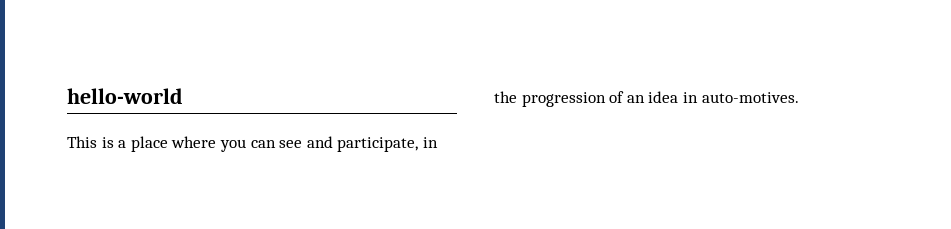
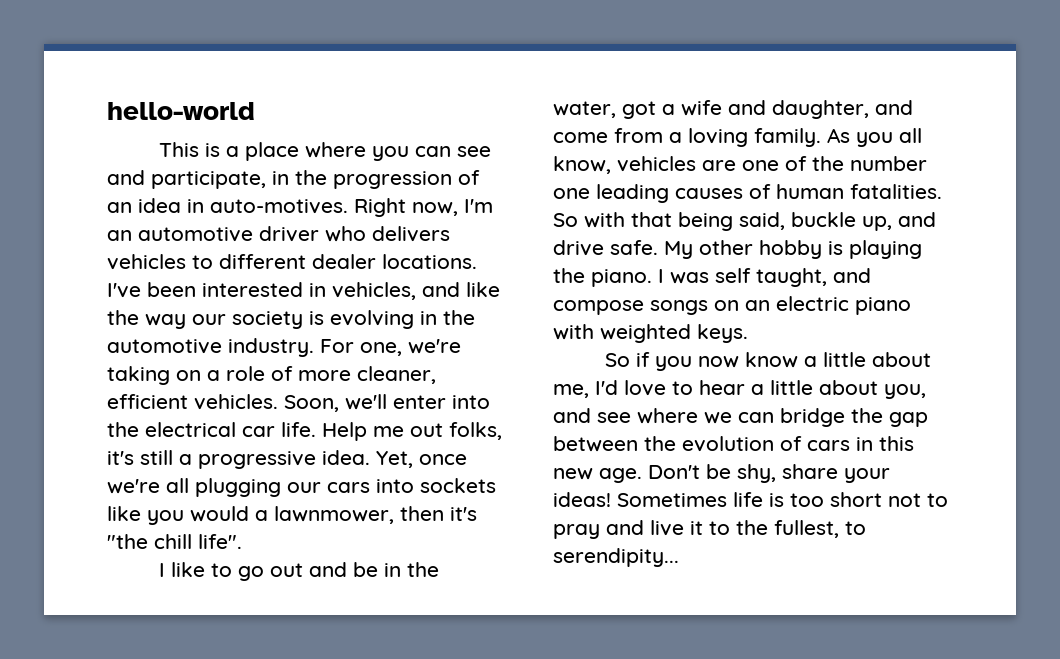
(799, 97) none -> [354,198,493,217] [107,226,450,242] [107,254,477,270] [107,282,500,300] [107,310,475,329] [107,338,461,357] [107,366,436,385] [107,394,490,412] [107,422,502,441] [107,450,467,469] [107,478,496,497] [107,506,477,525] [107,534,242,549] [158,562,439,581] [553,100,913,119] [553,128,922,147] [553,156,927,174] [553,184,942,203] [553,212,936,231] [553,240,922,259] [553,268,871,287] [553,296,911,315] [553,324,748,343] [604,352,931,371] [553,380,926,399] [553,408,928,427] [553,436,914,452] [553,464,890,483] [553,492,948,507] [553,520,866,539] [553,548,679,567] Right now, I'm an automotive driver who delivers vehicles to different dealer locations. I've been interested in vehicles, and like the way our society is evolving in the automotive industry. For one, we're taking on a role of more cleaner, efficient vehicles. Soon, we'll enter into the electrical car life. Help me out folks, it's still a progressive idea. Yet, once we're all plugging our cars into sockets like you would a lawnmower, then it's "the chill life". // I like to go out and be in the water, got a wife and daughter, and come from a loving family. As you all know, vehicles are one of the number one leading causes of human fatalities. So with that being said, buckle up, and drive safe. My other hobby is playing the piano. I was self taught, and compose songs on an electric piano with weighted keys. // So if you now know a little about me, I'd love to hear a little about you, and see where we can bridge the gap between the evolution of cars in this new age. Don't be shy, share your ideas! Sometimes life is too short not to pray and live it to the fullest, to serendipity...

